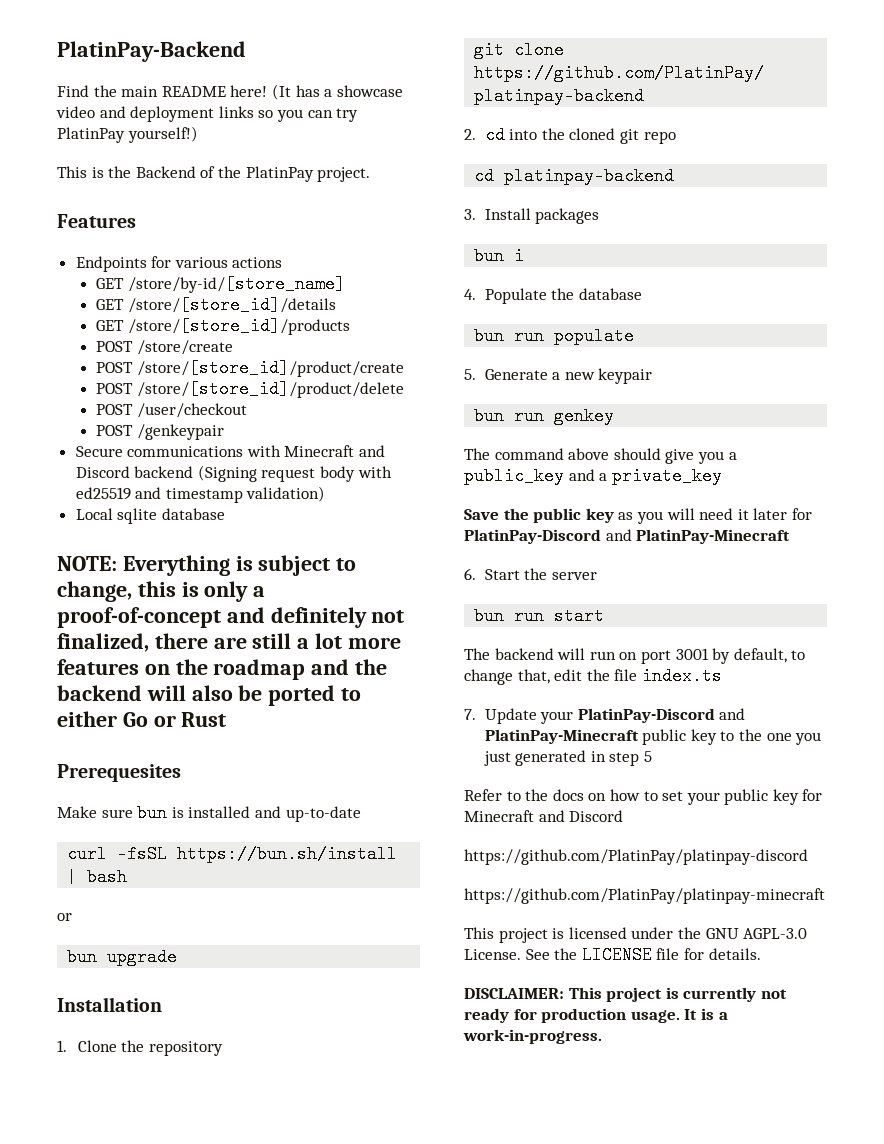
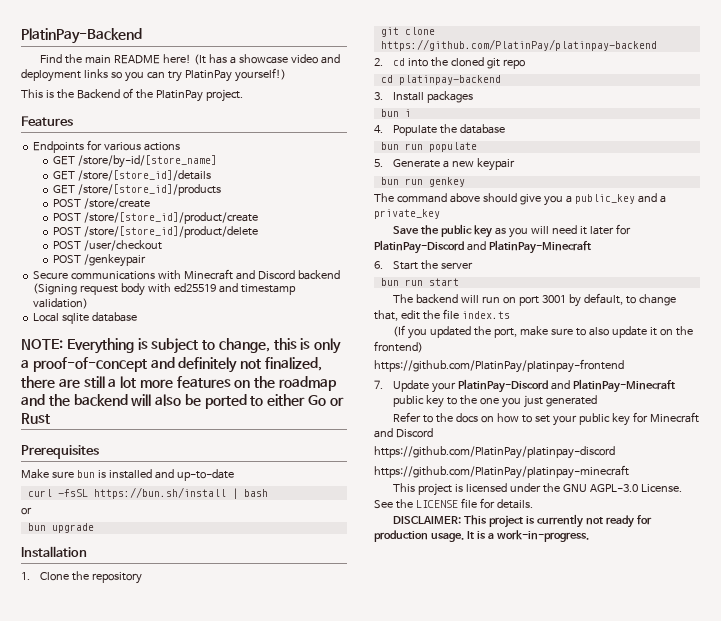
[57,764,181,782] Prerequesites -> [21,445,99,459] Prerequisites
(722, 676) none -> [393,325,693,339] [374,341,423,353] [374,359,624,373] // (If you updated the port, make sure to also update it on the frontend) // https://github.com/PlatinPay/platinpay-frontend
[590,751,652,766] in step 5 -> (598, 401) none

